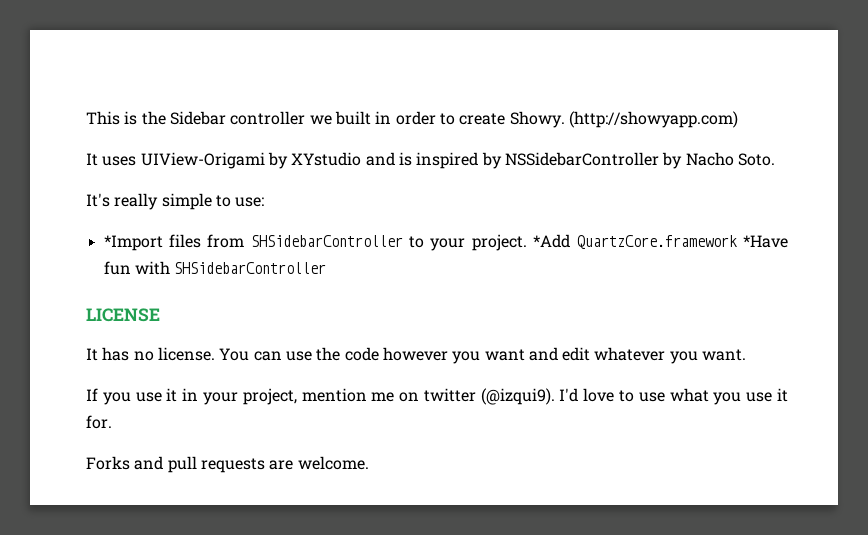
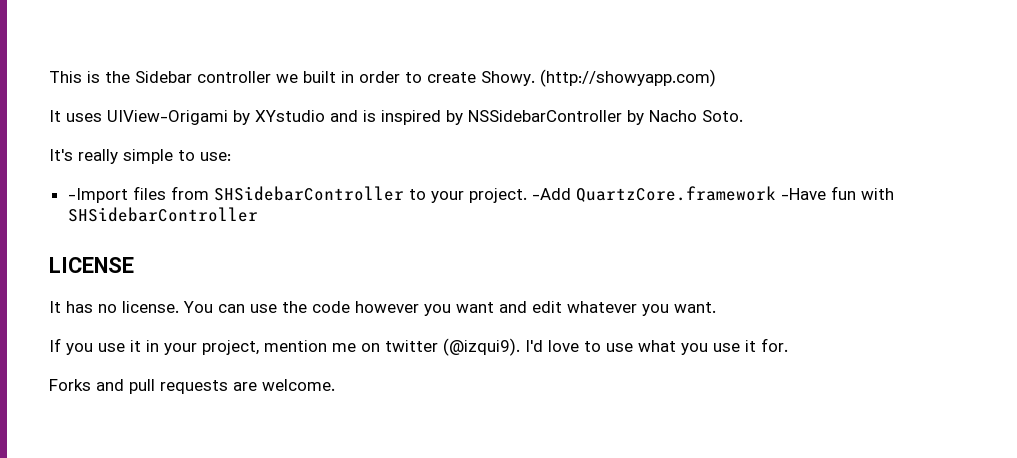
[103,235,163,251] *Import -> [67,188,128,203] -Import
[533,234,788,249] *Add QuartzCore.framework *Have -> [531,186,826,202] -Add QuartzCore.framework -Have

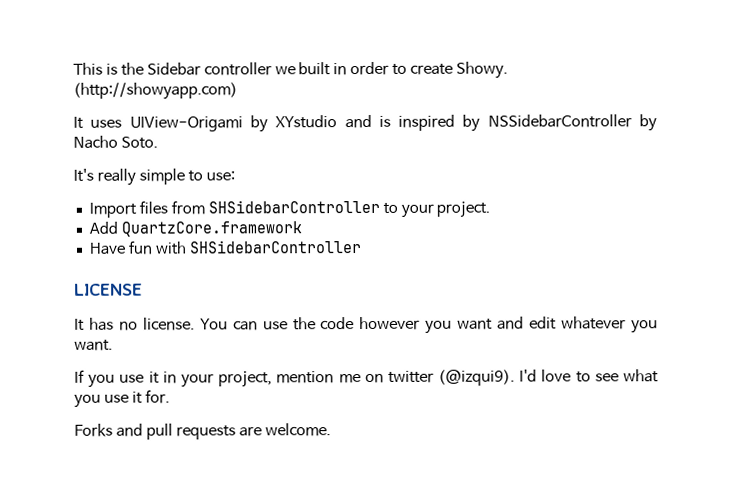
[67,188,128,203] -Import -> [88,202,137,218] Import
[531,188,571,200] -Add -> [88,221,118,234] // Add
[780,188,826,200] -Have -> [88,242,126,255] // Have
[606,343,633,352] use -> [594,373,619,382] see

